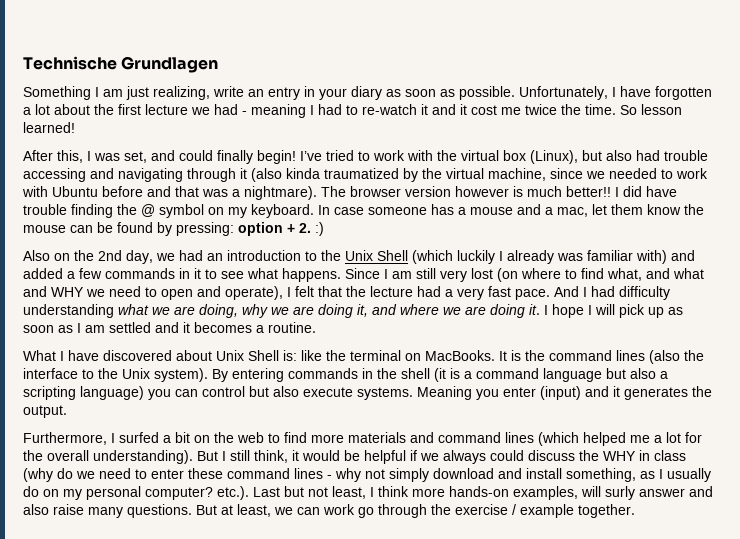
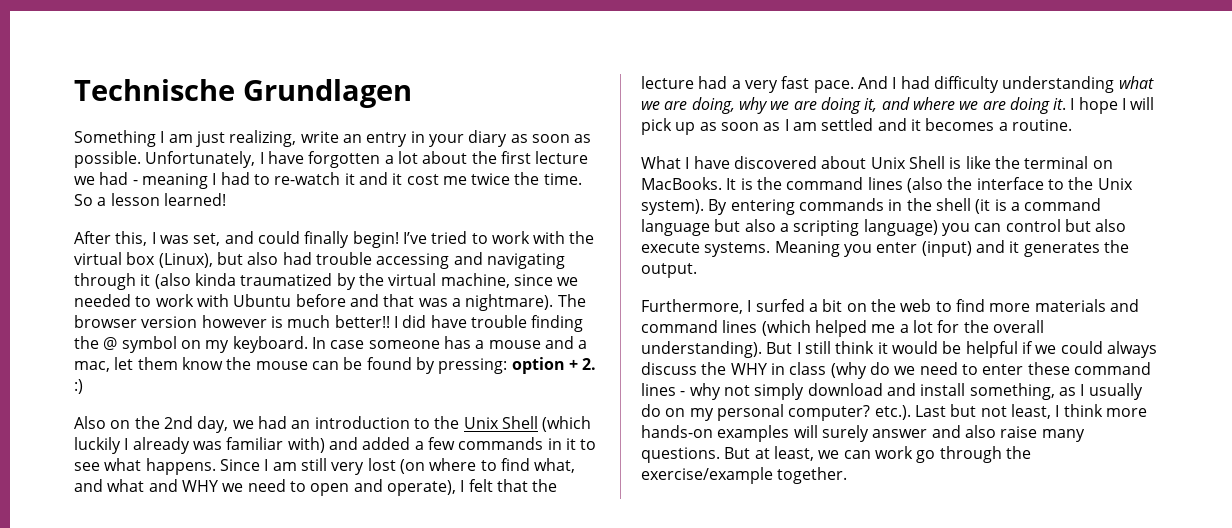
(637, 110) none -> [97,197,107,206] a
[283,350,297,361] is: -> [949,157,962,169] is
[254,450,288,463] think, -> [835,341,875,354] think
[443,450,524,464] always could -> [1060,341,1157,358] could always
[513,486,635,500] examples, will surly -> [717,425,869,442] examples will surely
[455,504,574,518] exercise / example -> [641,467,773,484] exercise/example

